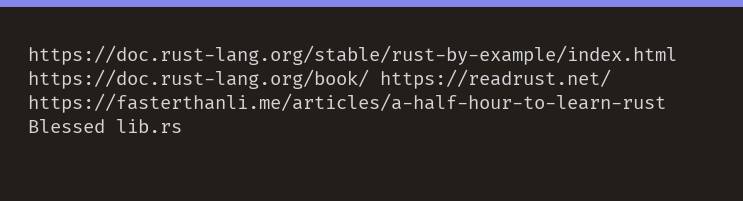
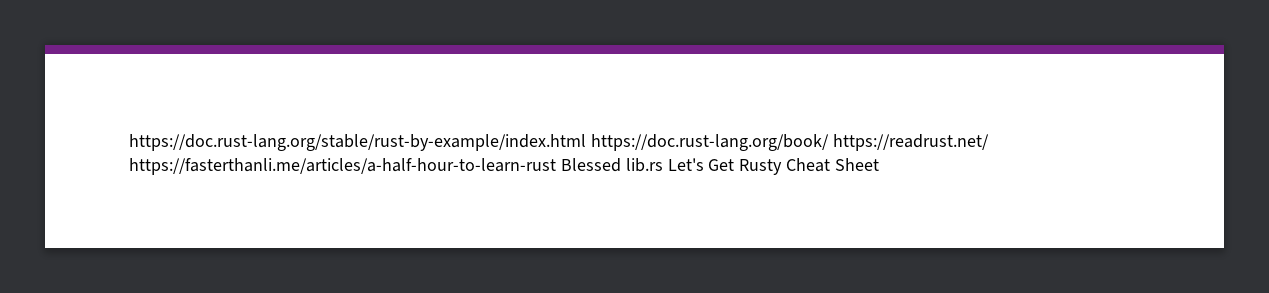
(182, 126) none -> [667,158,880,175] Let's Get Rusty Cheat Sheet

